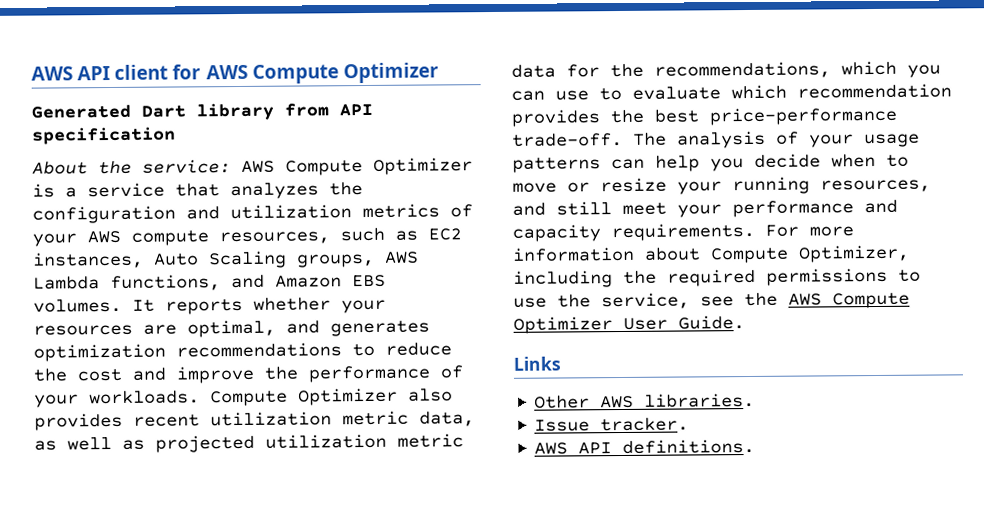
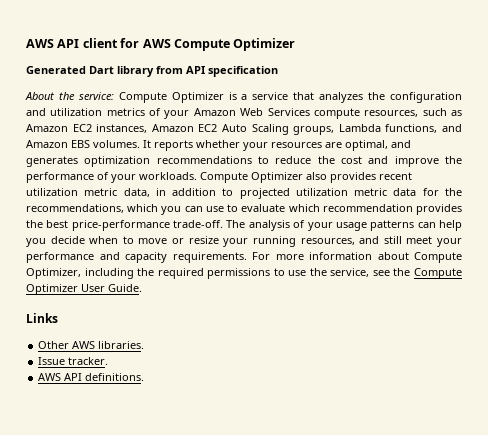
[241,160,275,173] AWS -> (114, 96) none
[87,230,121,244] AWS -> [193,108,310,116] Amazon Web Services
(418, 235) none -> [26,124,68,132] Amazon
(144, 260) none -> [151,124,218,132] Amazon EC2
[384,251,419,264] AWS -> (335, 130) none
[34,437,145,451] as well as -> [155,188,234,196] in addition to
[788,293,822,306] AWS -> (411, 272) none

